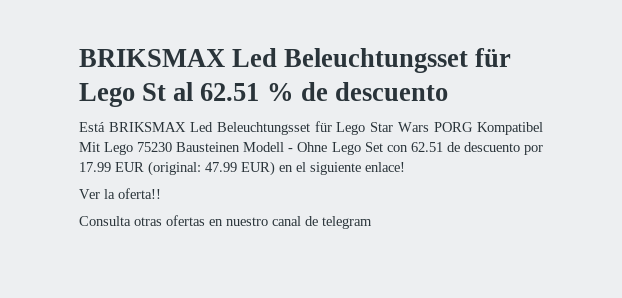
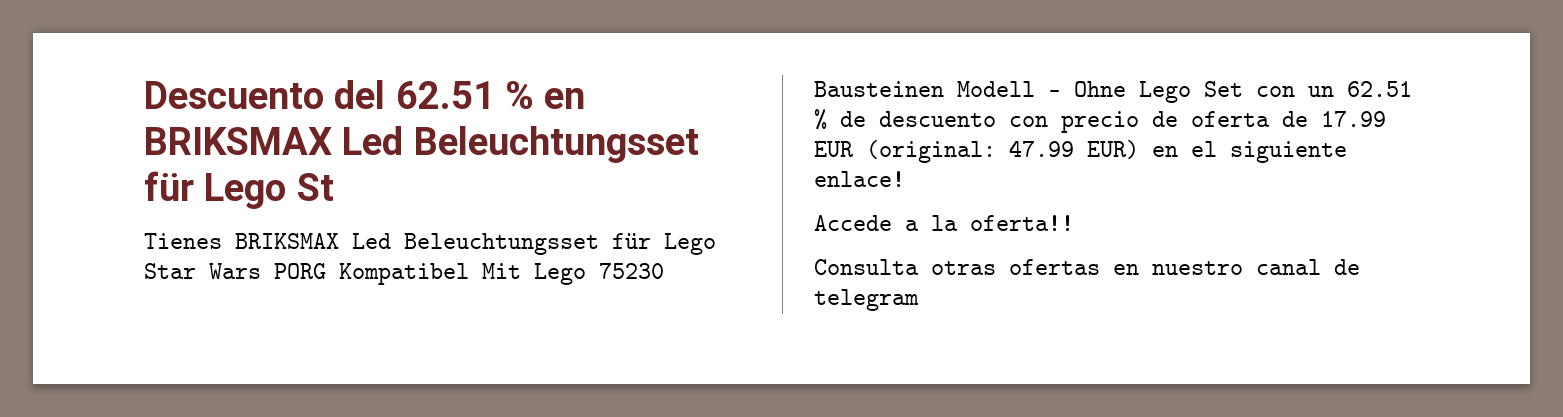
(79, 58) none -> [144,80,586,109] Descuento del 62.51 % en
[173,82,448,101] [79,122,105,132] al 62.51 % de descuento // Está -> [144,233,222,249] // Tienes
[410,142,543,155] 62.51 de descuento por -> [1308,81,1412,97] [814,109,1308,133] un 62.51 % de descuento con precio de oferta de
[79,189,100,199] Ver -> [814,215,919,231] Accede a

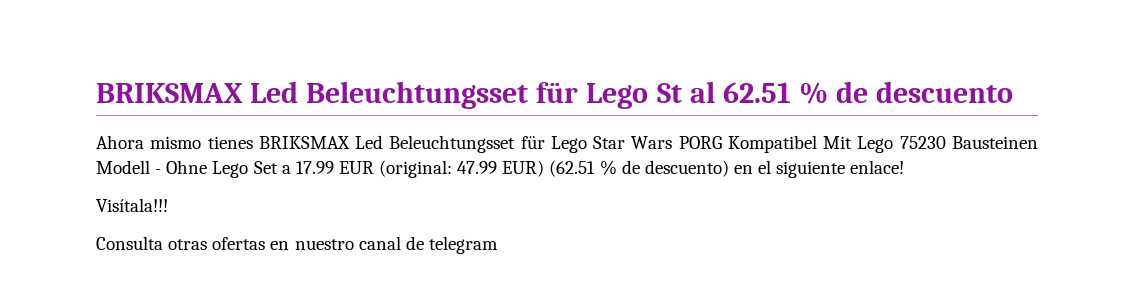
[144,80,586,109] Descuento del 62.51 % en -> (96, 93) none
[144,233,222,249] // Tienes -> [689,81,1014,104] [96,135,253,149] al 62.51 % de descuento // Ahora mismo tienes
[1256,81,1412,97] [814,109,1308,133] con un 62.51 % de descuento con precio de oferta de -> [281,165,291,174] a
(1139, 149) none -> [549,160,729,177] (62.51 % de descuento)
[814,215,1074,231] Accede a la oferta!! -> [96,198,168,212] Visítala!!!

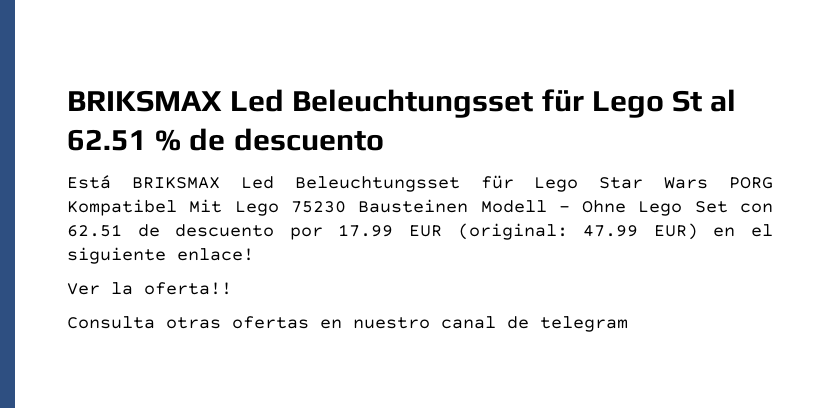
[96,135,253,149] Ahora mismo tienes -> [67,175,111,189] Está
[281,165,291,174] a -> [739,203,773,213] [67,224,323,240] con 62.51 de descuento por
[549,160,729,177] (62.51 % de descuento) -> (698, 231) none
[96,198,168,212] Visítala!!! -> [67,282,232,295] Ver la oferta!!

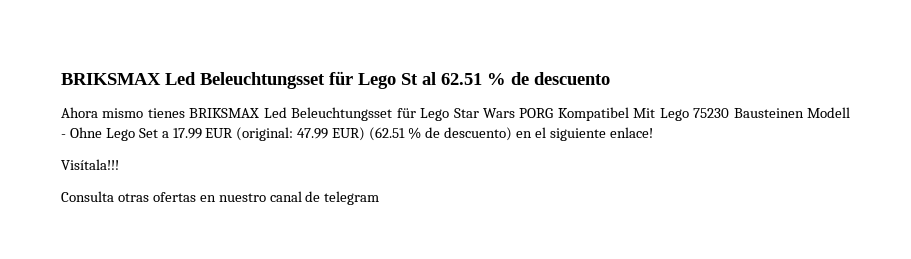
[67,175,111,189] Está -> [61,107,185,118] Ahora mismo tienes
[739,203,773,213] [67,224,323,240] con 62.51 de descuento por -> [161,131,169,138] a
(698, 231) none -> [369,127,512,141] (62.51 % de descuento)
[67,282,232,295] Ver la oferta!! -> [61,159,119,170] Visítala!!!

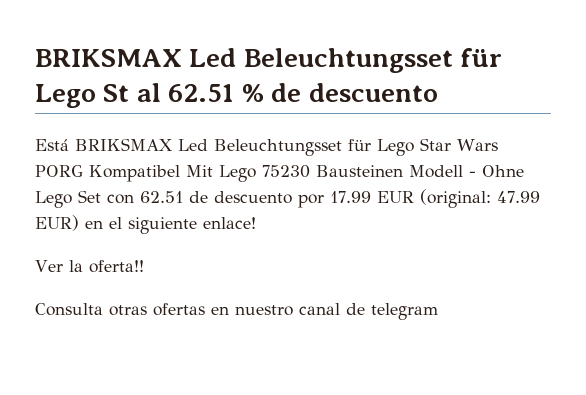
[61,107,185,118] Ahora mismo tienes -> [35,139,69,151] Está
[161,131,169,138] a -> [107,191,324,208] con 62.51 de descuento por
[369,127,512,141] (62.51 % de descuento) -> (79, 223) none
[61,159,119,170] Visítala!!! -> [35,260,144,273] Ver la oferta!!

